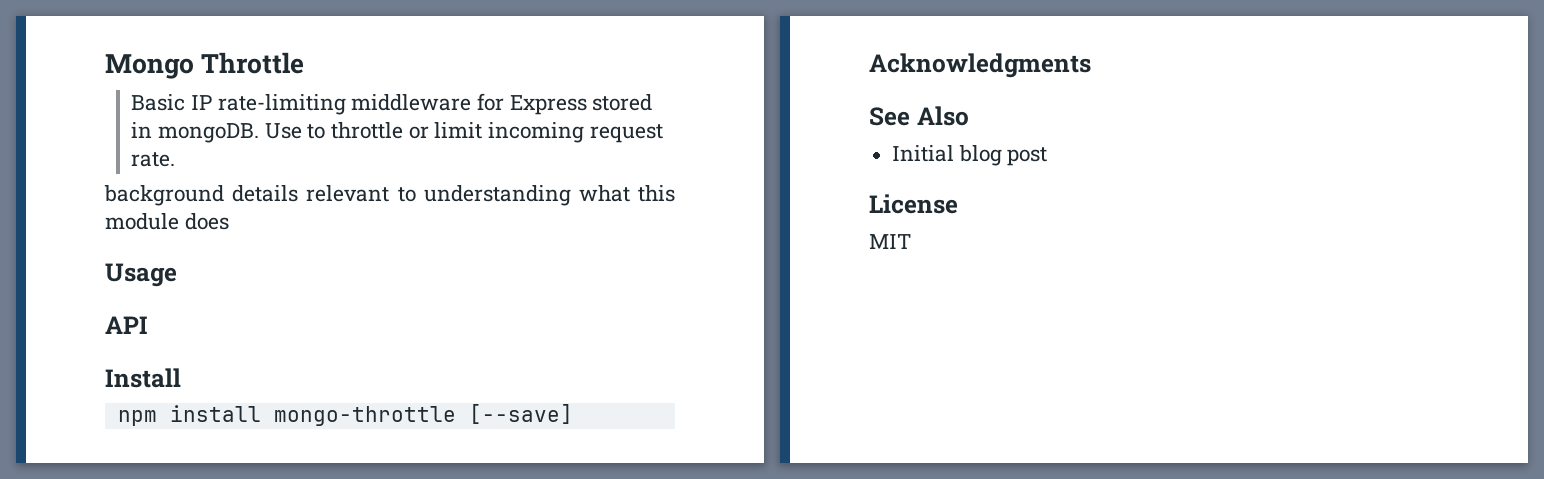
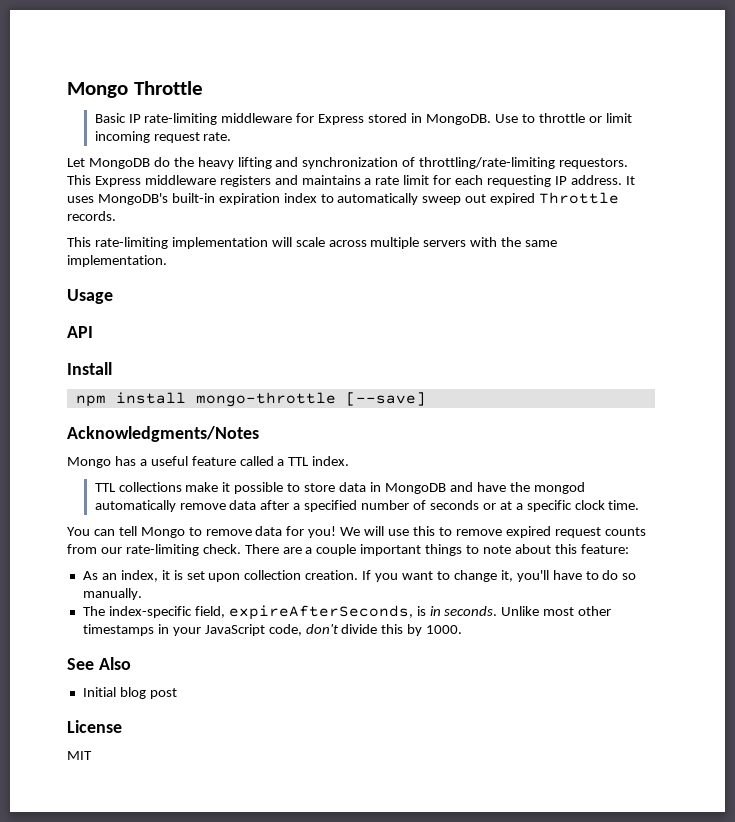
[157,123,259,143] mongoDB. -> [425,114,491,125] MongoDB.
[104,185,676,206] [105,213,229,230] background details relevant to understanding what this module does -> [67,157,629,169] [67,175,635,187] [67,192,620,205] [67,211,116,221] [67,237,558,249] [67,255,167,267] Let MongoDB do the heavy lifting and synchronization of throttling/rate-limiting requestors. This Express middleware registers and maintains a rate limit for each requesting IP address. It uses MongoDB's built-in expiration index to automatically sweep out expired Throttle records. // This rate-limiting implementation will scale across multiple servers with the same implementation.
[869,53,1091,78] Acknowledgments -> [67,426,259,442] [67,456,350,468] [94,482,585,494] [94,500,640,512] [67,526,646,538] [67,544,629,556] [82,570,637,582] [82,588,142,600] [82,605,612,620] [82,624,463,636] Acknowledgments/Notes // Mongo has a useful feature called a TTL index. // TTL collections make it possible to store data in MongoDB and have the mongod automatically remove data after a specified number of seconds or at a specific clock time. // You can tell Mongo to remove data for you! We will use this to remove expired request counts from our rate-limiting check. There are a couple important things to note about this feature: // As an index, it is set upon collection creation. If you want to change it, you'll have to do so manually. // The index-specific field, expireAfterSeconds, is in seconds. Unlike most other timestamps in your JavaScript code, don't divide this by 1000.

